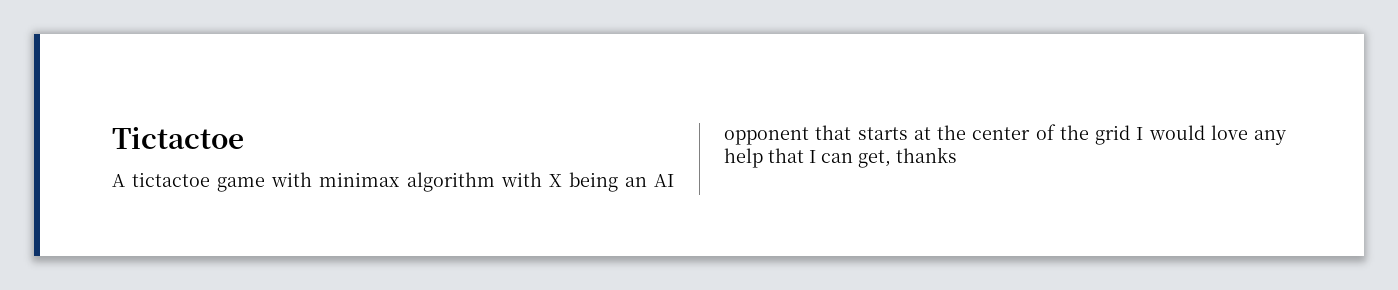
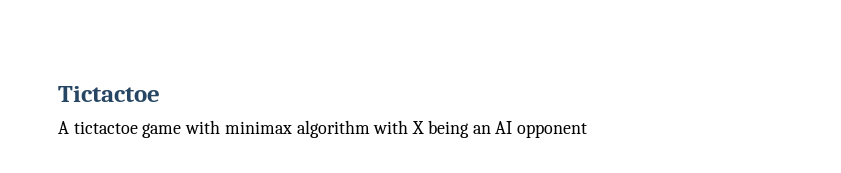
[815,124,1286,145] [724,147,957,168] that starts at the center of the grid I would love any help that I can get, thanks -> (587, 130) none

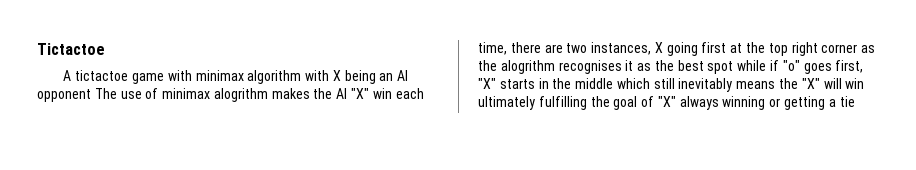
(587, 130) none -> [94,88,424,102] [478,42,876,56] [478,60,864,74] [478,78,865,92] [478,96,855,110] The use of minimax alogrithm makes the AI "X" win each time, there are two instances, X going first at the top right corner as the alogrithm recognises it as the best spot while if "o" goes first, "X" starts in the middle which still inevitably means the "X" will win ultimately fulfilling the goal of "X" always winning or getting a tie

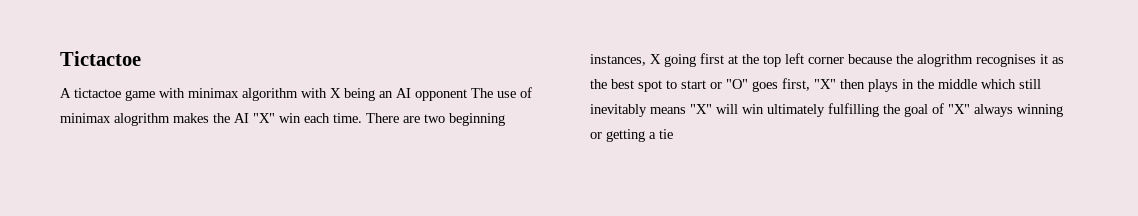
[478,42,541,55] time, there -> [333,113,399,123] time. There
(588, 48) none -> [449,113,505,126] beginning
[791,42,876,56] right corner as -> [785,53,892,64] left corner because
[737,60,800,71] while if "o" -> [666,79,748,89] to start or "O"
[499,79,535,89] starts -> [840,79,898,92] then plays
[779,78,799,89] the -> (686, 110) none

